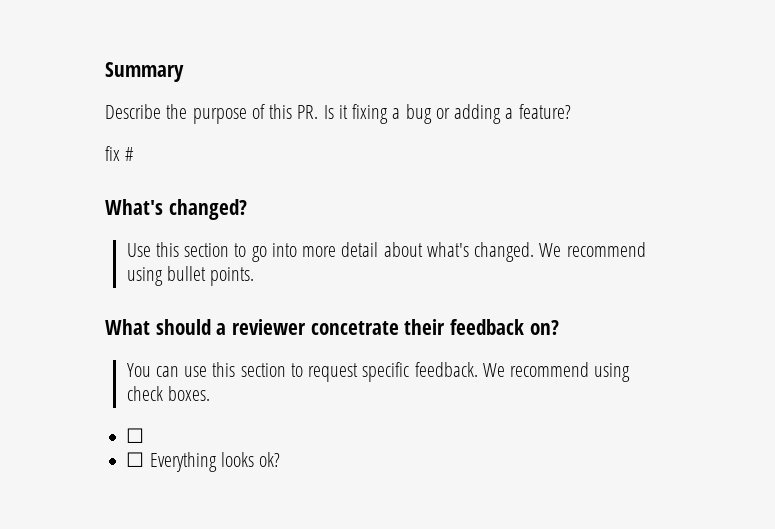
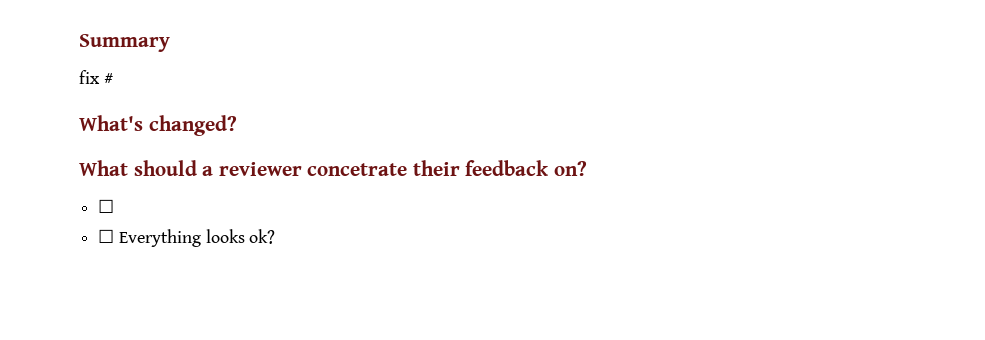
[105,104,571,124] [105,146,135,161] [105,199,247,220] [126,242,646,262] [126,266,255,286] Describe the purpose of this PR. Is it fixing a bug or adding a feature? // fix # // What's changed? // Use this section to go into more detail about what's changed. We recommend using bullet points. -> [79,70,113,84] [79,115,237,136] fix # // What's changed?
[126,362,631,382] [126,386,210,401] // You can use this section to request specific feedback. We recommend using check boxes. -> (587, 168) none

